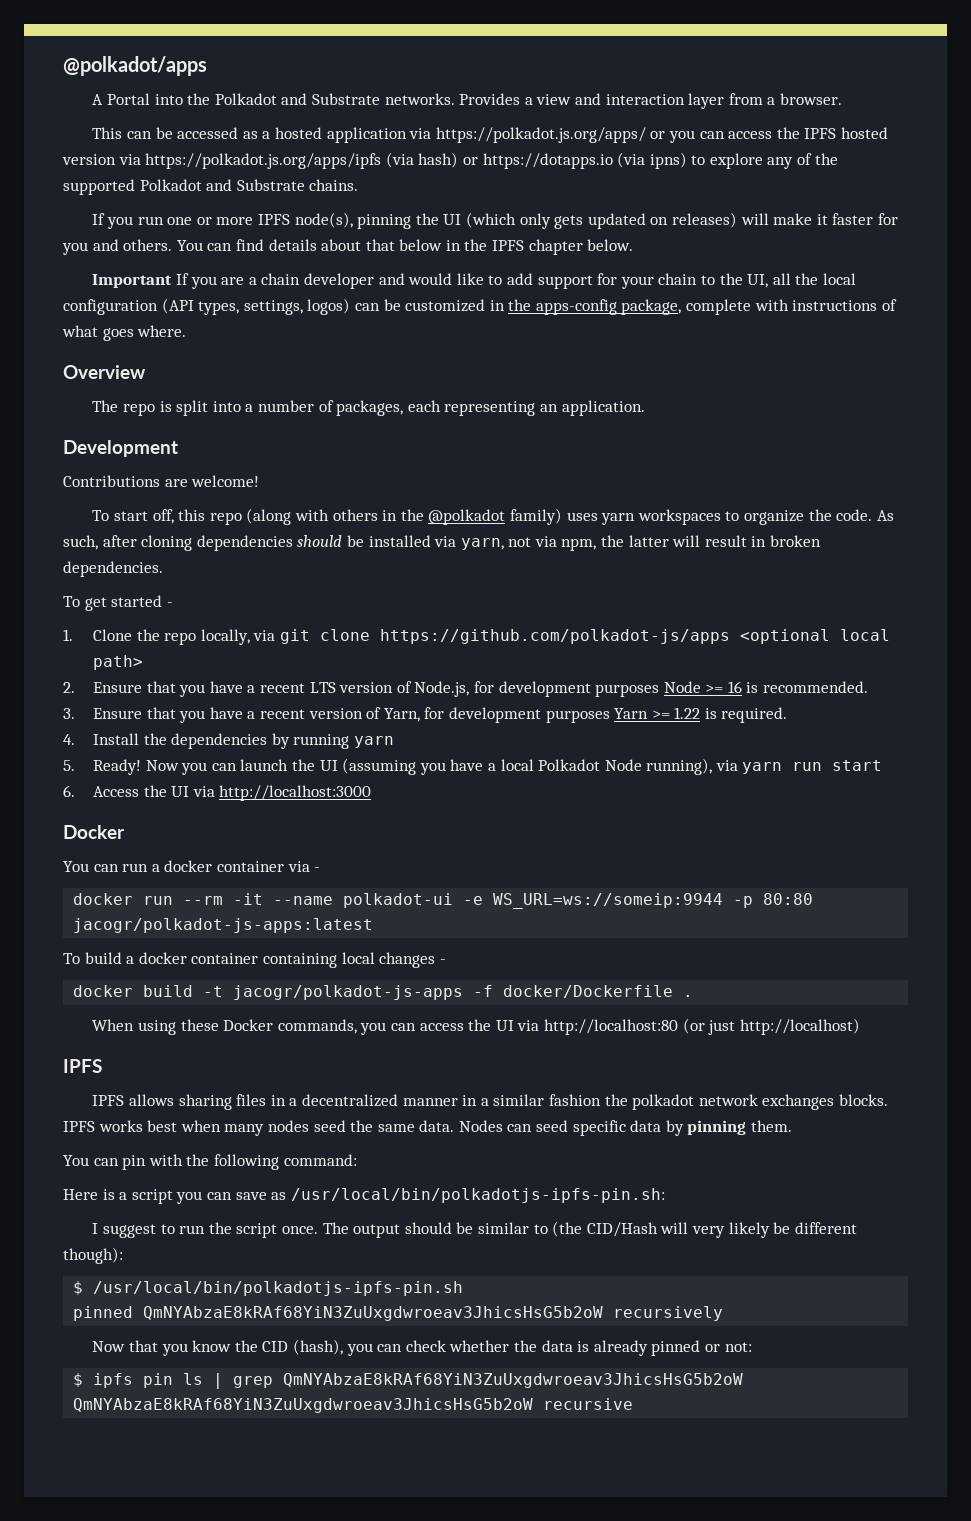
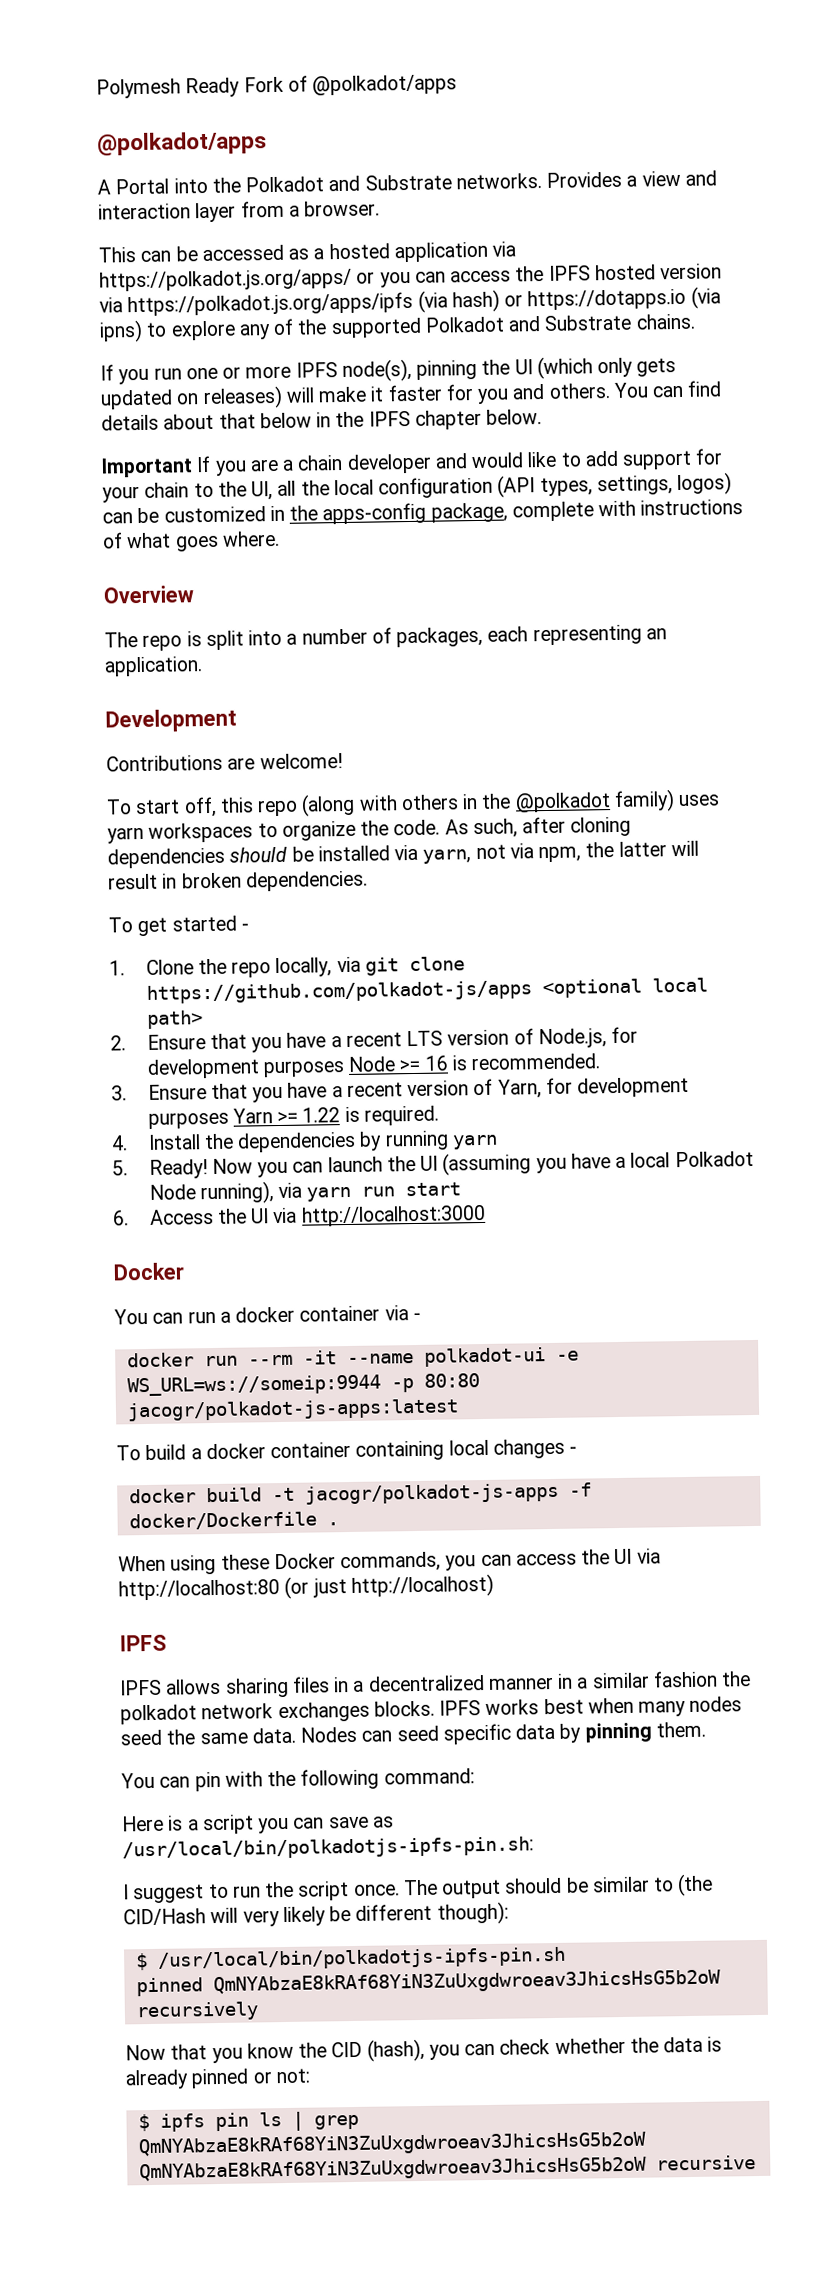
(63, 66) none -> [96,74,458,99] Polymesh Ready Fork of @polkadot/apps //

